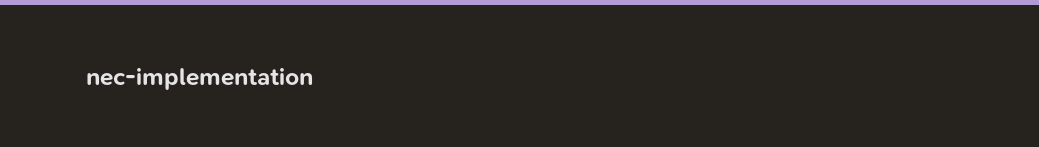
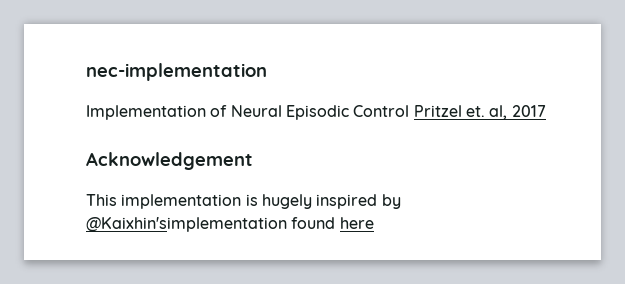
(313, 79) none -> [86,105,546,120] [86,152,253,170] [86,194,401,209] [86,217,374,232] // Implementation of Neural Episodic Control Pritzel et. al, 2017 // Acknowledgement // This implementation is hugely inspired by @Kaixhin'simplementation found here

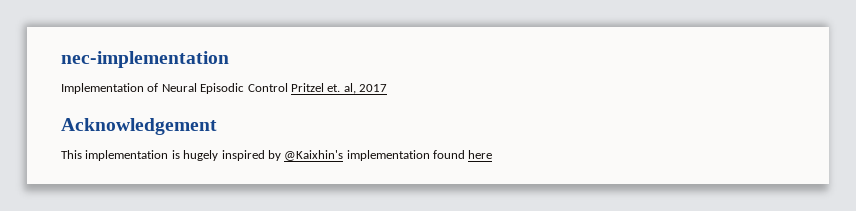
[86,217,287,232] @Kaixhin'simplementation -> [284,150,430,161] @Kaixhin's implementation

